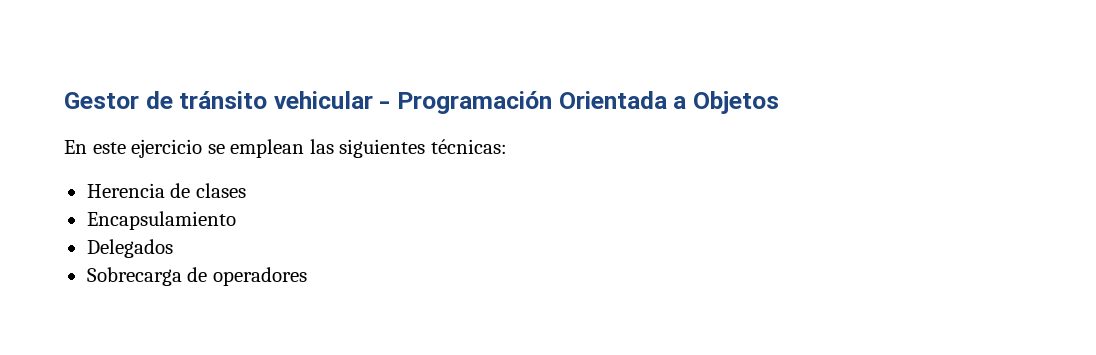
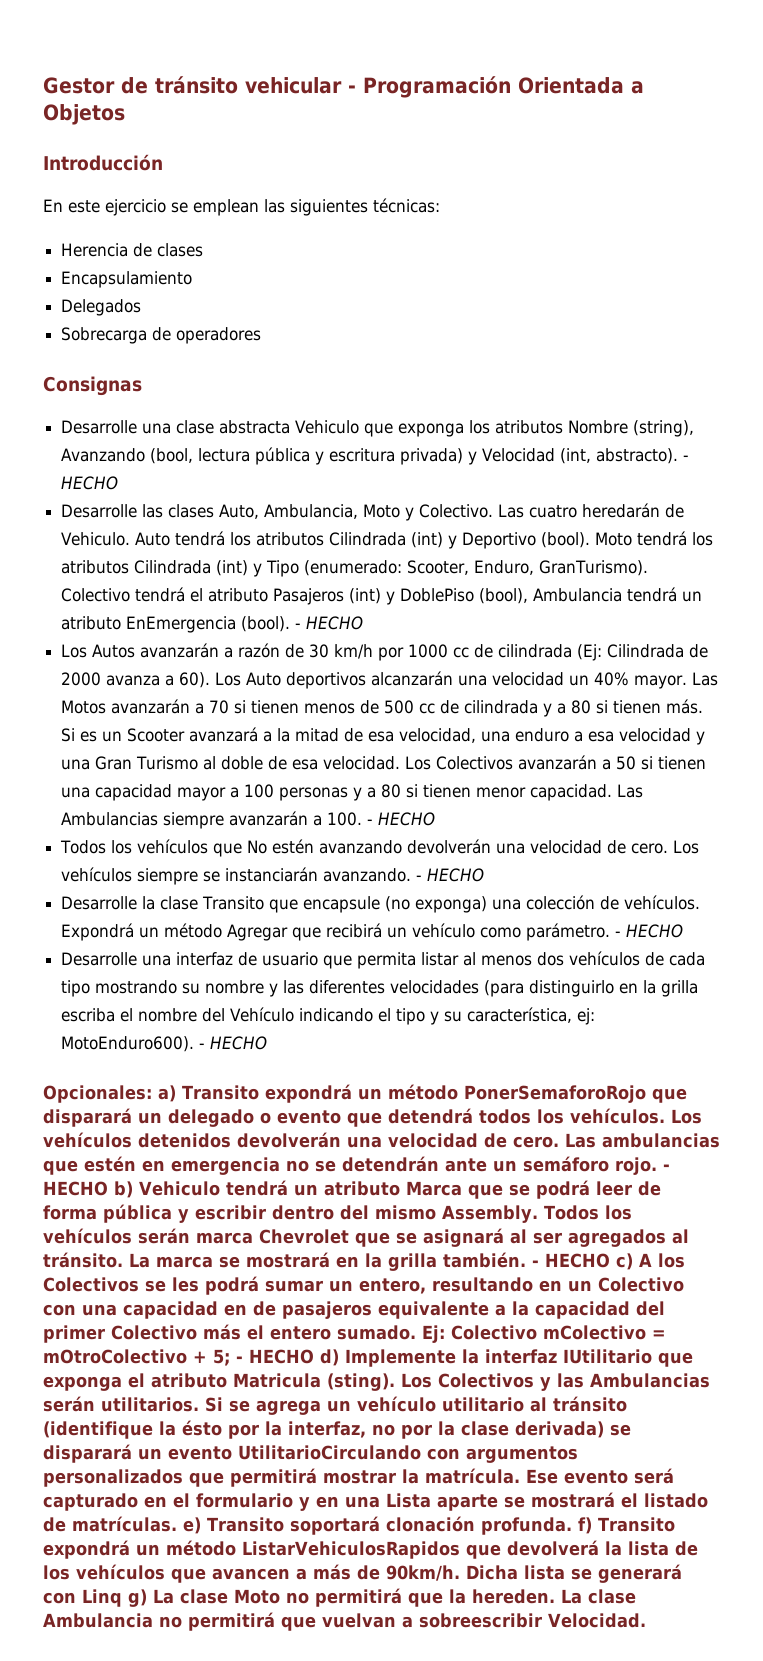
(779, 102) none -> [43,154,163,171] // Introducción
(307, 276) none -> [43,376,142,396] [61,420,695,437] [61,447,690,465] [61,476,119,490] [61,503,685,521] [61,531,714,549] [61,560,649,577] [61,587,703,605] [61,616,364,633] [61,643,709,661] [61,671,719,689] [61,699,704,717] [61,727,706,745] [61,755,707,770] [61,784,644,801] [61,811,436,829] [60,839,700,857] [61,867,485,885] [61,895,701,913] [61,923,684,941] [61,951,706,969] [61,980,699,997] [61,1007,596,1025] [61,1036,268,1052] [43,1084,687,1103] [43,1108,702,1127] [43,1132,720,1148] [43,1156,670,1175] [43,1180,661,1199] [43,1204,632,1223] [43,1228,689,1247] [43,1252,685,1271] [43,1276,684,1295] [43,1301,665,1319] [43,1324,666,1343] [43,1349,693,1367] [43,1373,710,1391] [43,1396,627,1415] [43,1420,631,1439] [43,1444,578,1463] [43,1468,674,1487] [43,1492,708,1511] [43,1516,675,1535] [43,1540,698,1559] [43,1564,682,1583] [43,1588,636,1607] [43,1612,646,1631] // Consignas // Desarrolle una clase abstracta Vehiculo que exponga los atributos Nombre (string), Avanzando (bool, lectura pública y escritura privada) y Velocidad (int, abstracto). - HECHO // Desarrolle las clases Auto, Ambulancia, Moto y Colectivo. Las cuatro heredarán de Vehiculo. Auto tendrá los atributos Cilindrada (int) y Deportivo (bool). Moto tendrá los atributos Cilindrada (int) y Tipo (enumerado: Scooter, Enduro, GranTurismo). Colectivo tendrá el atributo Pasajeros (int) y DoblePiso (bool), Ambulancia tendrá un atributo EnEmergencia (bool). - HECHO // Los Autos avanzarán a razón de 30 km/h por 1000 cc de cilindrada (Ej: Cilindrada de 2000 avanza a 60). Los Auto deportivos alcanzarán una velocidad un 40% mayor. Las Motos avanzarán a 70 si tienen menos de 500 cc de cilindrada y a 80 si tienen más. Si es un Scooter avanzará a la mitad de esa velocidad, una enduro a esa velocidad y una Gran Turismo al doble de esa velocidad. Los Colectivos avanzarán a 50 si tienen una capacidad mayor a 100 personas y a 80 si tienen menor capacidad. Las Ambulancias siempre avanzarán a 100. - HECHO // Todos los vehículos que No estén avanzando devolverán una velocidad de cero. Los vehículos siempre se instanciarán avanzando. - HECHO // Desarrolle la clase Transito que encapsule (no exponga) una colección de vehículos. Expondrá un método Agregar que recibirá un vehículo como parámetro. - HECHO // Desarrolle una interfaz de usuario que permita listar al menos dos vehículos de cada tipo mostrando su nombre y las diferentes velocidades (para distinguirlo en la grilla escriba el nombre del Vehículo indicando el tipo y su característica, ej: MotoEnduro600). - HECHO // Opcionales: a) Transito expondrá un método PonerSemaforoRojo que disparará un delegado o evento que detendrá todos los vehículos. Los vehículos detenidos devolverán una velocidad de cero. Las ambulancias que estén en emergencia no se detendrán ante un semáforo rojo. - HECHO b) Vehiculo tendrá un atributo Marca que se podrá leer de forma pública y escribir dentro del mismo Assembly. Todos los vehículos serán marca Chevrolet que se asignará al ser agregados al tránsito. La marca se mostrará en la grilla también. - HECHO c) A los Colectivos se les podrá sumar un entero, resultando en un Colectivo con una capacidad en de pasajeros equivalente a la capacidad del primer Colectivo más el entero sumado. Ej: Colectivo mColectivo = mOtroColectivo + 5; - HECHO d) Implemente la interfaz IUtilitario que exponga el atributo Matricula (sting). Los Colectivos y las Ambulancias serán utilitarios. Si se agrega un vehículo utilitario al tránsito (identifique la ésto por la interfaz, no por la clase derivada) se disparará un evento UtilitarioCirculando con argumentos personalizados que permitirá mostrar la matrícula. Ese evento será capturado en el formulario y en una Lista aparte se mostrará el listado de matrículas. e) Transito soportará clonación profunda. f) Transito expondrá un método ListarVehiculosRapidos que devolverá la lista de los vehículos que avancen a más de 90km/h. Dicha lista se generará con Linq g) La clase Moto no permitirá que la hereden. La clase Ambulancia no permitirá que vuelvan a sobreescribir Velocidad.

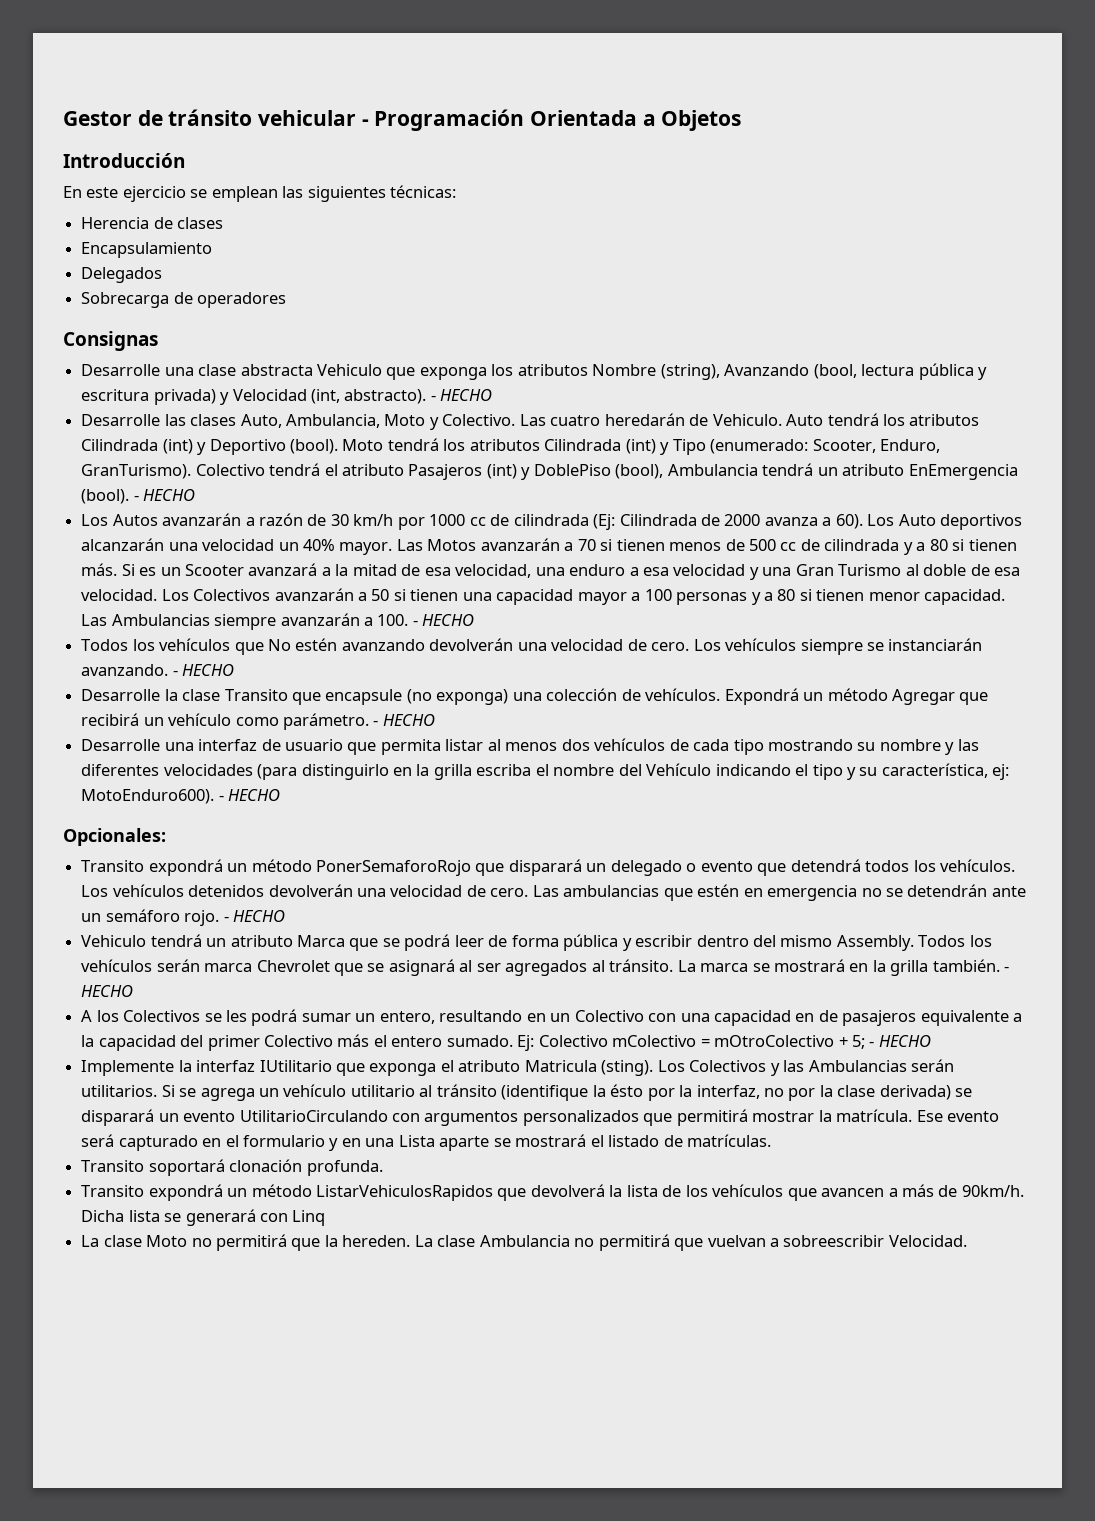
[158,1085,176,1102] a) -> (166, 837) //
[114,1181,133,1198] b) -> (285, 916) //
[616,1253,633,1270] c) -> (134, 991) //
[320,1349,339,1366] d) -> (931, 1041) //
[183,1517,201,1534] e) -> (771, 1140) //
[577,1517,592,1534] f) -> (383, 1168) //
[128,1589,147,1607] g) -> (326, 1218) //

